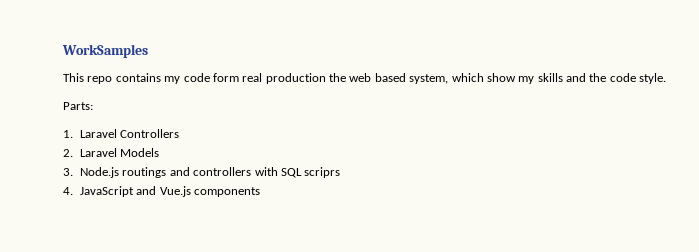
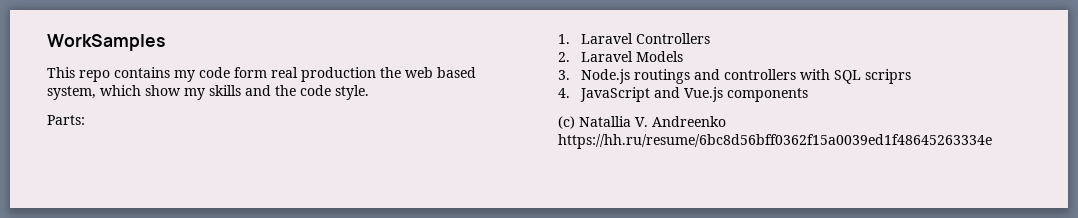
(261, 192) none -> [558,116,726,129] [558,134,992,149] // (c) Natallia V. Andreenko https://hh.ru/resume/6bc8d56bff0362f15a0039ed1f48645263334e

